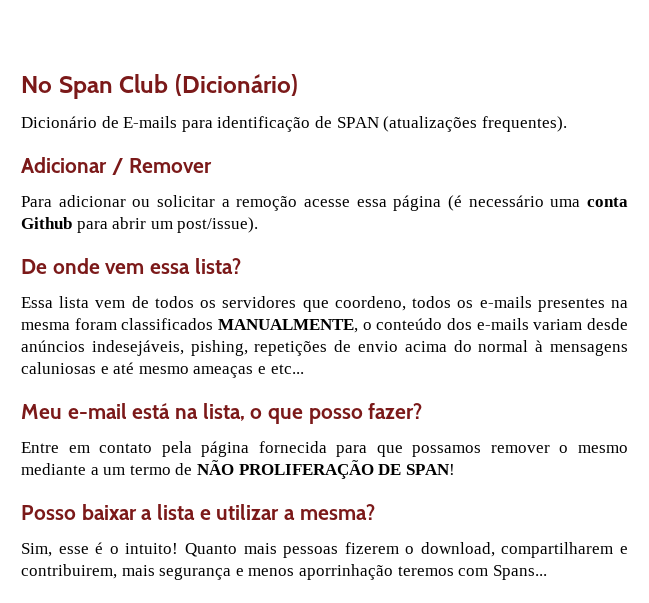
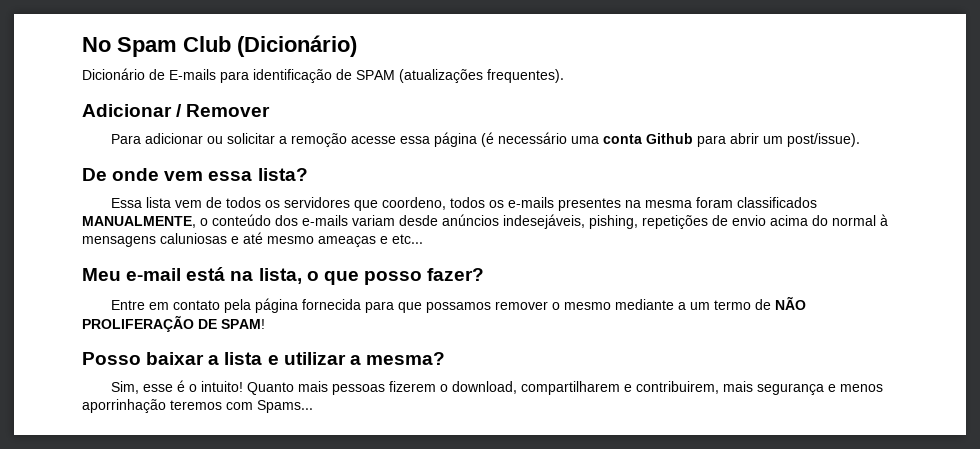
[58,76,113,99] Span -> [117,37,177,57] Spam
[336,117,379,128] SPAN -> [356,70,395,80] SPAM
[405,464,455,475] SPAN! -> [221,319,265,329] SPAM!
[492,565,547,580] Spans... -> [257,400,313,413] Spams...

